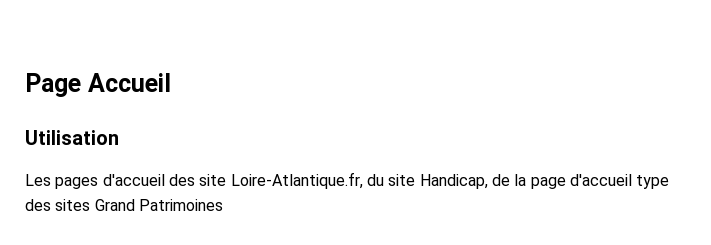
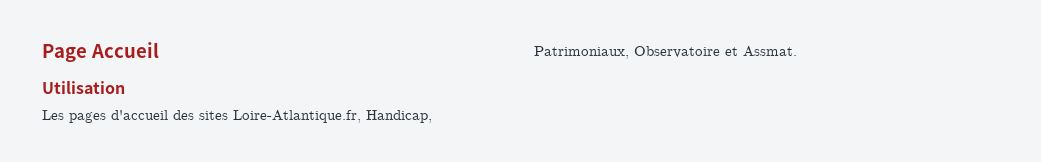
[199,172,670,189] [25,199,223,211] site Loire-Atlantique.fr, du site Handicap, de la page d'accueil type des sites Grand Patrimoines -> [199,110,432,123] [534,46,797,59] sites Loire-Atlantique.fr, Handicap, Patrimoniaux, Observatoire et Assmat.

